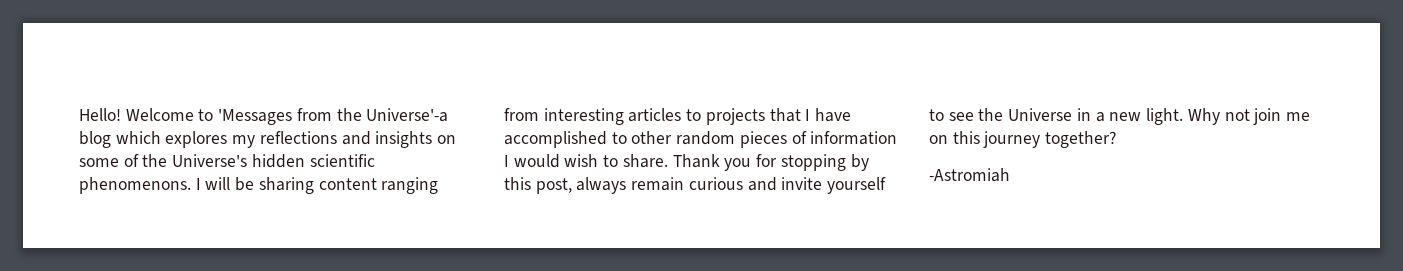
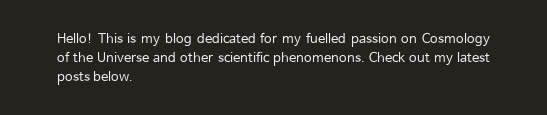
[125,108,449,125] [79,131,457,148] [79,154,375,168] [79,177,439,194] [504,108,852,125] [504,131,898,148] [504,154,869,171] [504,177,887,194] [929,108,1310,125] [929,131,1117,148] [929,168,1010,182] Welcome to 'Messages from the Universe'-a blog which explores my reflections and insights on some of the Universe's hidden scientific phenomenons. I will be sharing content ranging from interesting articles to projects that I have accomplished to other random pieces of information I would wish to share. Thank you for stopping by this post, always remain curious and invite yourself to see the Universe in a new light. Why not join me on this journey together? // -Astromiah -> [97,32,491,47] [57,51,491,66] [57,71,134,85] This is my blog dedicated for my fuelled passion on Cosmology of the Universe and other scientific phenomenons. Check out my latest posts below.

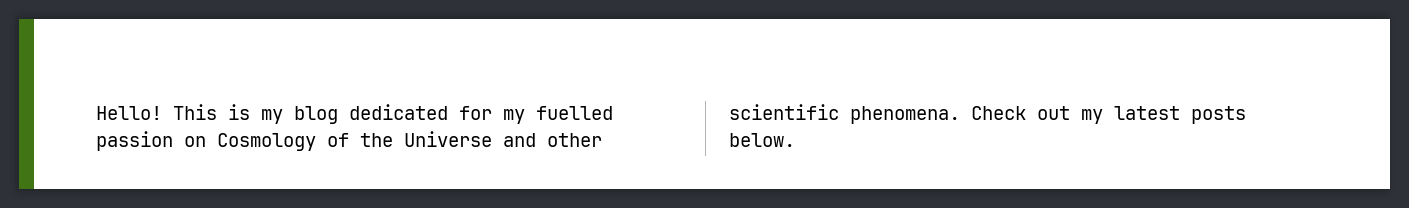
[272,52,365,66] phenomenons. -> [850,106,960,124] phenomena.

